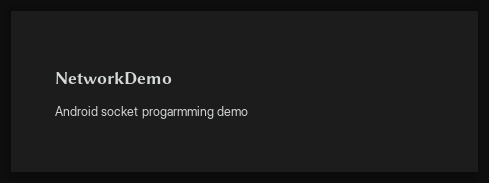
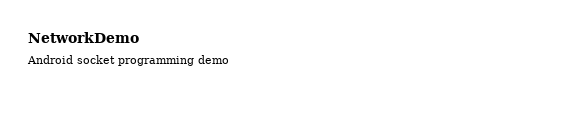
[141,106,214,119] progarmming -> [118,56,194,66] programming

